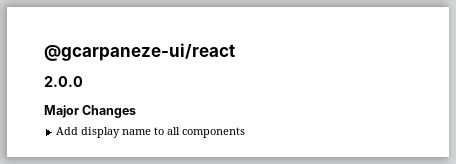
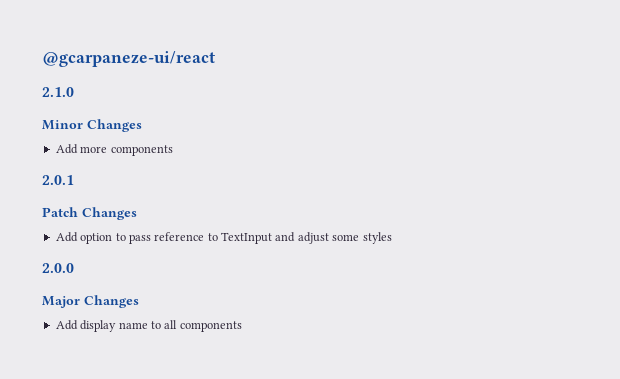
(235, 52) none -> [42,87,74,97] [42,119,142,132] [55,144,173,156] [42,175,74,185] [42,207,137,220] [55,232,392,244] // 2.1.0 // Minor Changes // Add more components // 2.0.1 // Patch Changes // Add option to pass reference to TextInput and adjust some styles

